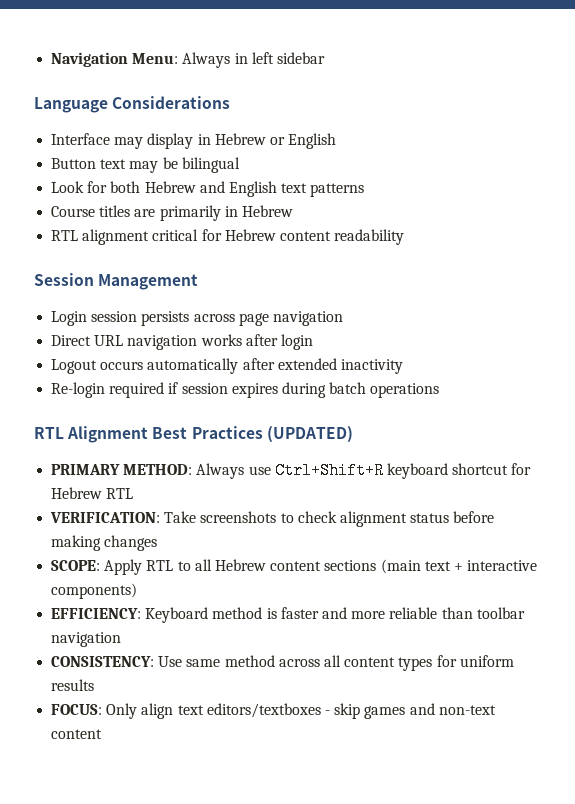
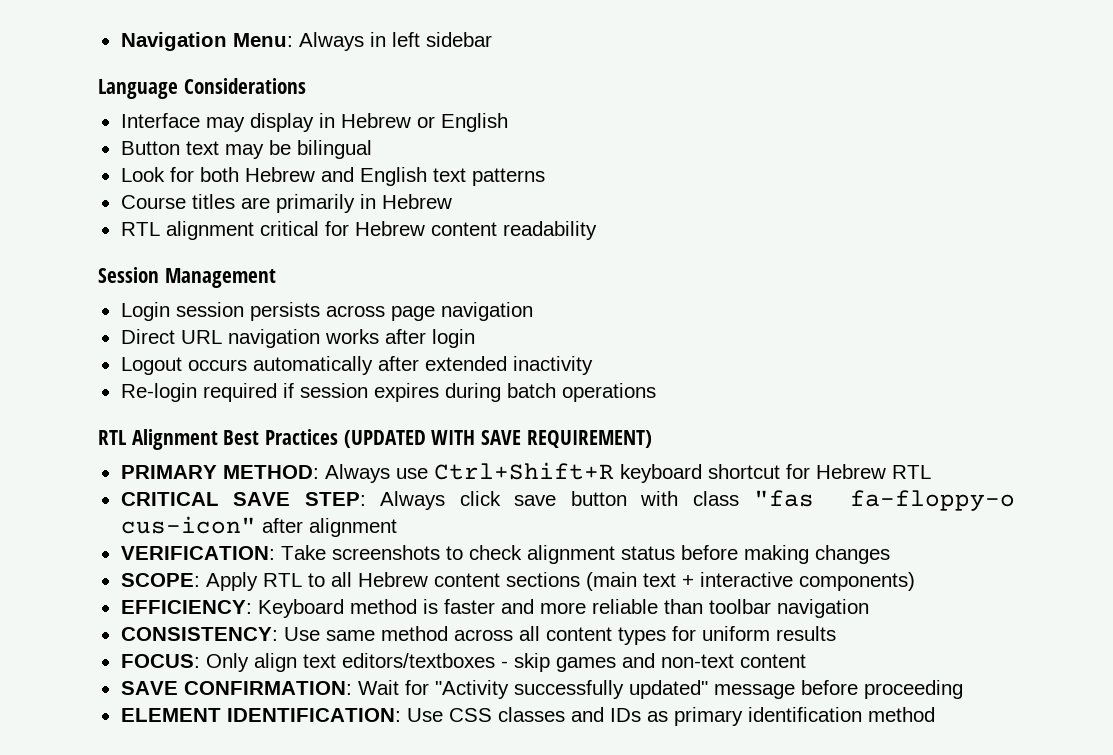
[266,426,353,443] (UPDATED) -> [343,430,652,448] (UPDATED WITH SAVE REQUIREMENT)
(134, 493) none -> [120,490,1016,511] [120,516,397,537] // CRITICAL SAVE STEP: Always click save button with class "fas fa-floppy-o cus-icon" after alignment
(103, 734) none -> [120,680,963,699] [120,707,935,726] // SAVE CONFIRMATION: Wait for "Activity successfully updated" message before proceeding // ELEMENT IDENTIFICATION: Use CSS classes and IDs as primary identification method

